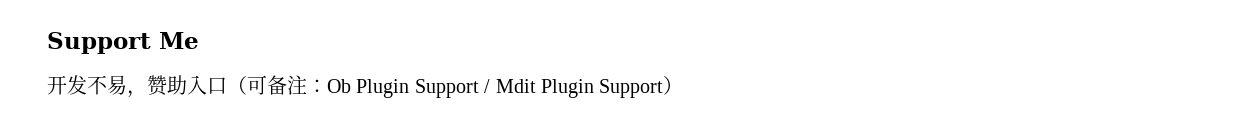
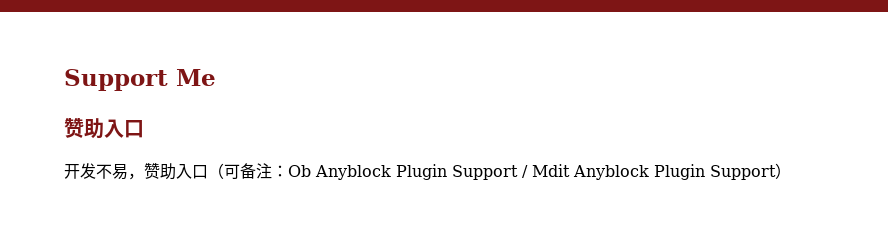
(199, 40) none -> [64,118,144,139] // 赞助入口
(351, 86) none -> [315,165,391,180] Anyblock
(536, 86) none -> [573,165,649,180] Anyblock

